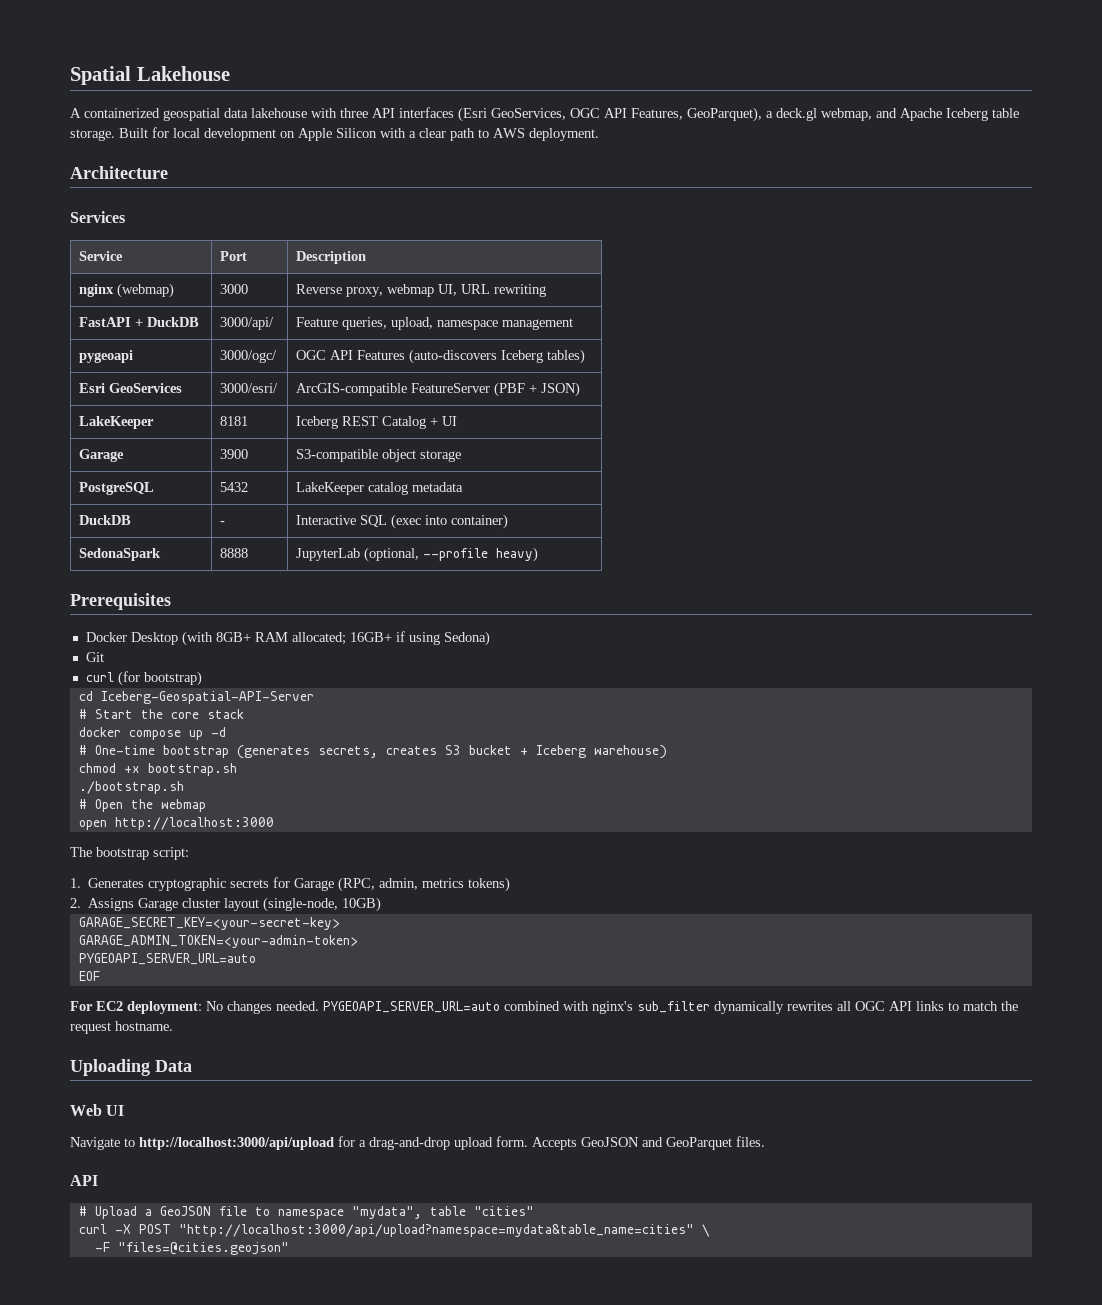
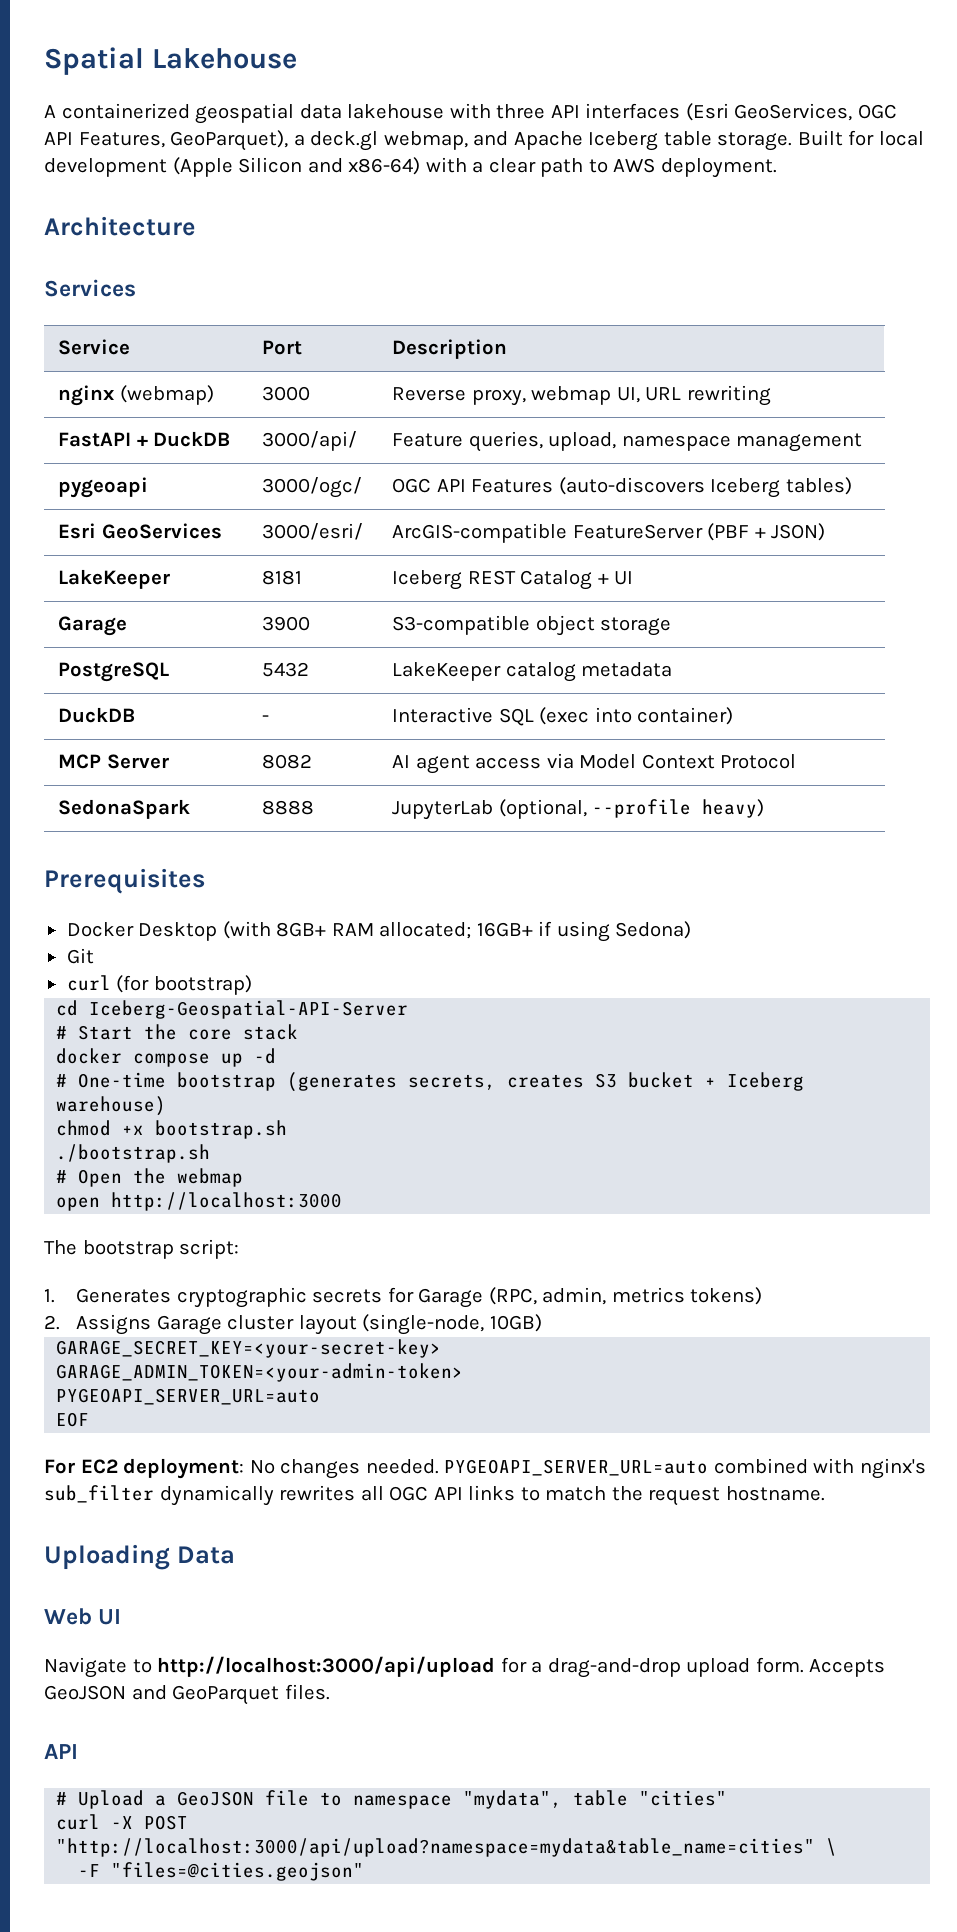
[280,128,377,141] on Apple Silicon -> [172,157,421,177] (Apple Silicon and x86-64)
(509, 521) none -> [58,754,169,769] [262,754,313,769] [392,753,797,774] // MCP Server | 8082 | AI agent access via Model Context Protocol

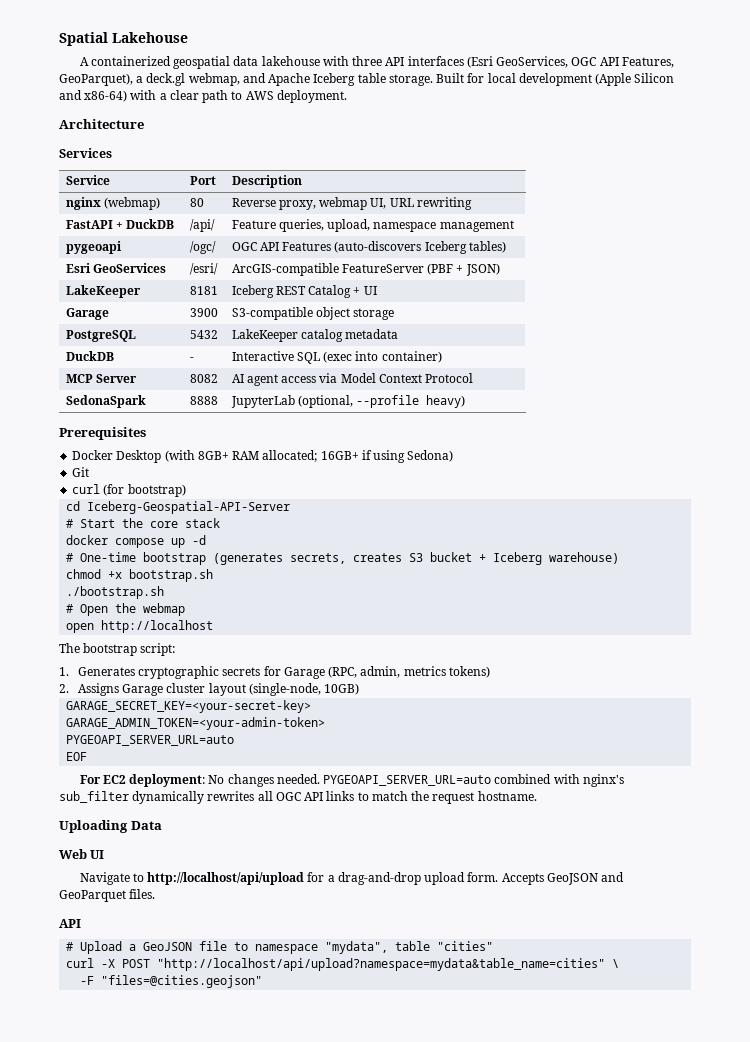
[262,386,311,401] 3000 -> [189,198,204,207] 80
[262,431,358,451] 3000/api/ -> [189,219,215,232] /api/
[262,477,363,498] 3000/ogc/ -> [189,241,216,254] /ogc/
[262,523,364,540] 3000/esri/ -> [189,263,218,275] /esri/
[111,1192,343,1211] http://localhost:3000 -> [101,620,214,633] http://localhost
[157,1656,496,1677] http://localhost:3000/api/upload -> [147,872,305,885] http://localhost/api/upload
[56,1838,816,1857] "http://localhost:3000/api/upload?namespace=mydata&table_name=cities" -> [157,958,606,971] "http://localhost/api/upload?namespace=mydata&table_name=cities"

